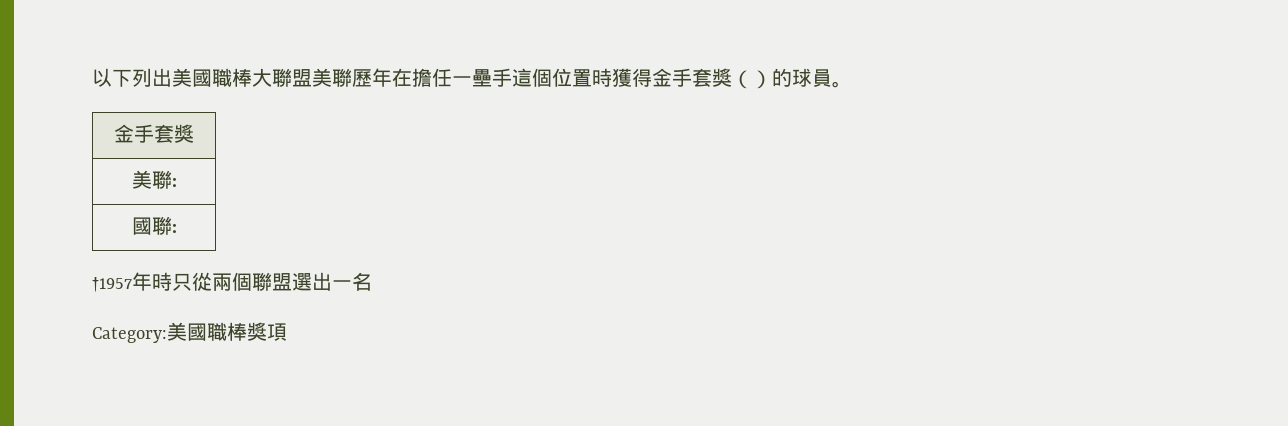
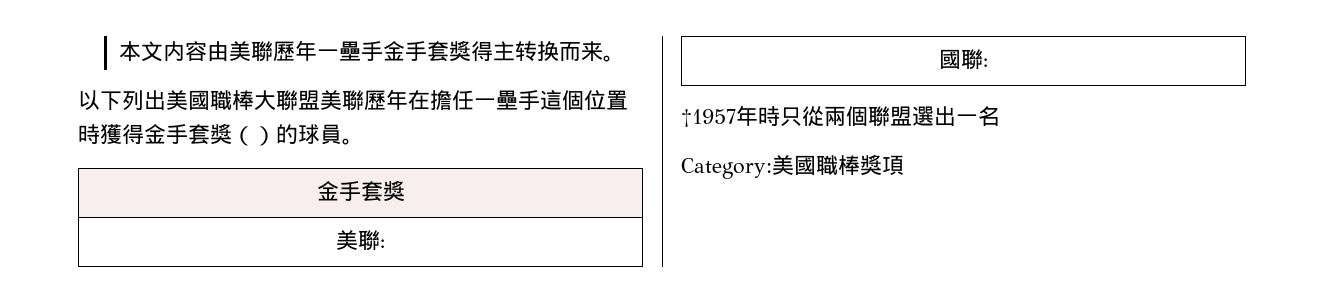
(92, 77) none -> [118,40,625,62] 本文内容由美聯歷年一壘手金手套獎得主转换而来。 //

